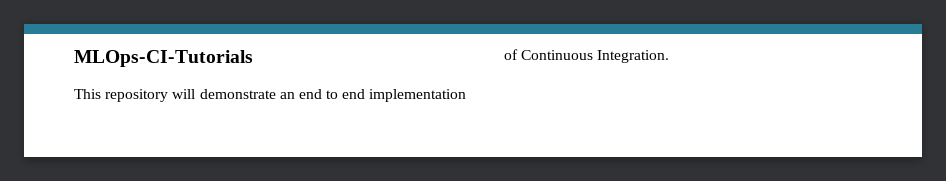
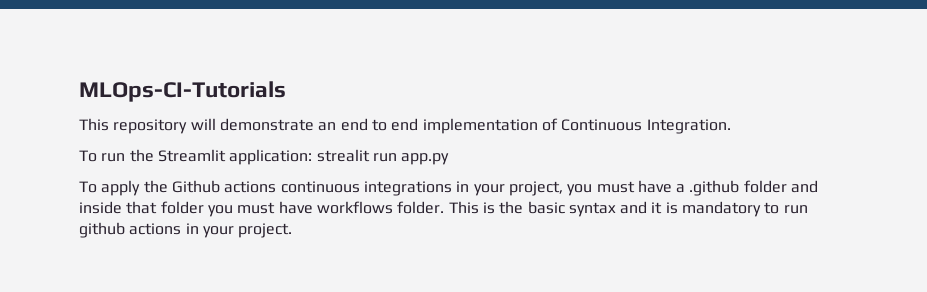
(670, 56) none -> [79,149,450,165] [79,180,819,196] [79,201,808,217] [79,222,293,238] // To run the Streamlit application: strealit run app.py // To apply the Github actions continuous integrations in your project, you must have a .github folder and inside that folder you must have workflows folder. This is the basic syntax and it is mandatory to run github actions in your project.

